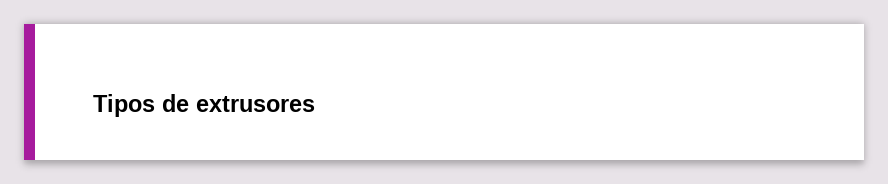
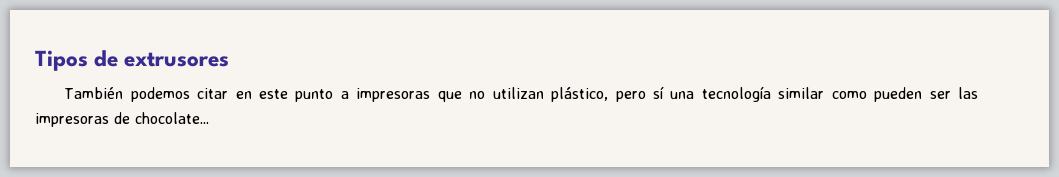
(315, 104) none -> [64,86,978,102] [35,112,209,127] // También podemos citar en este punto a impresoras que no utilizan plástico, pero sí una tecnología similar como pueden ser las impresoras de chocolate...

